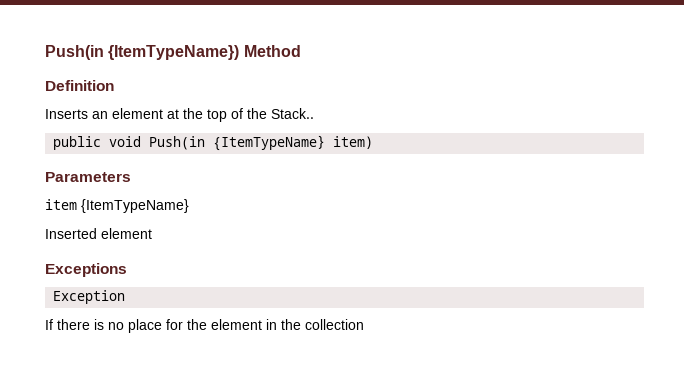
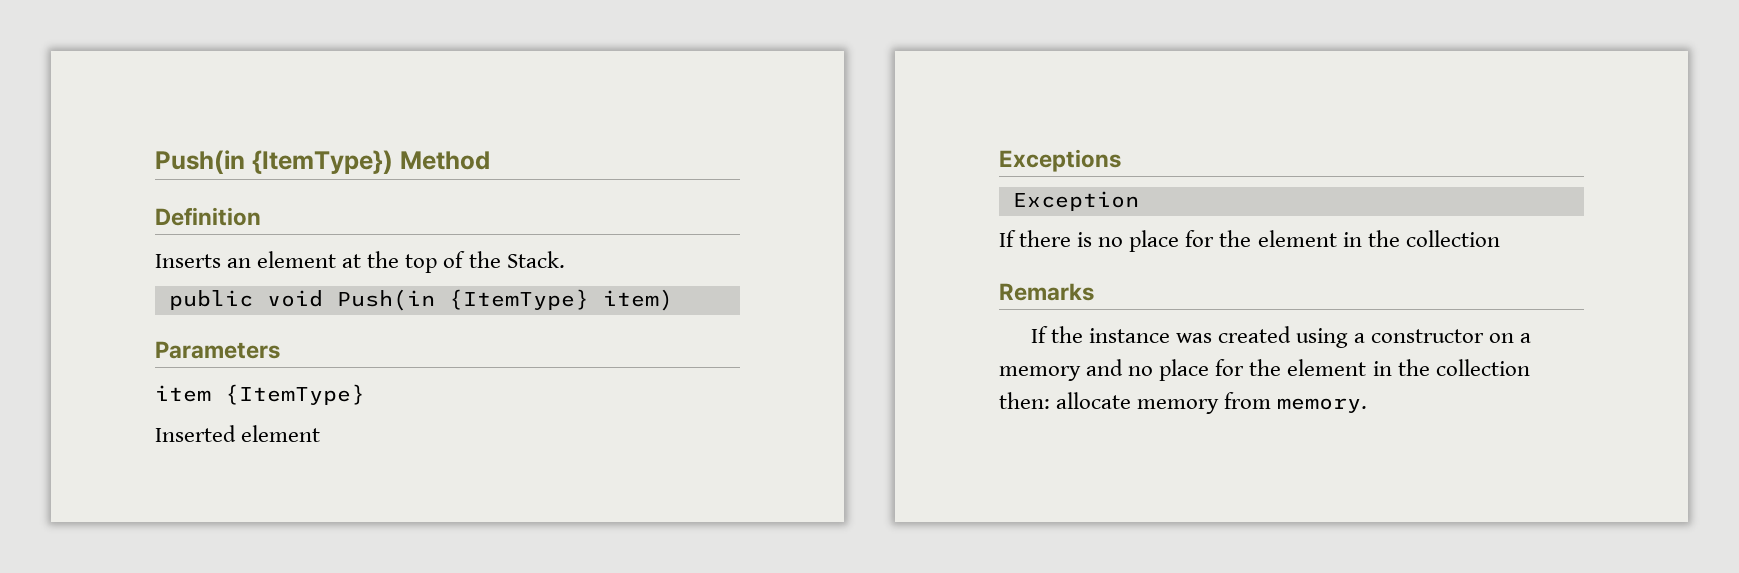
[45,45,240,60] Push(in {ItemTypeName}) -> [155,150,393,174] Push(in {ItemType})
[271,108,314,119] Stack.. -> [506,251,565,268] Stack.
[213,135,326,151] {ItemTypeName} -> [448,289,589,310] {ItemType}
[81,199,189,213] {ItemTypeName} -> [225,384,365,405] {ItemType}
(364, 324) none -> [999,283,1094,301] [1031,326,1531,348] [999,359,1530,381] [999,392,1368,414] // Remarks // If the instance was created using a constructor on a memory and no place for the element in the collection then: allocate memory from memory.

